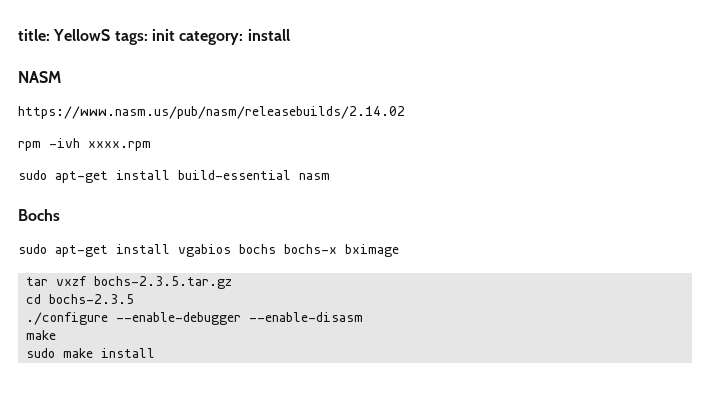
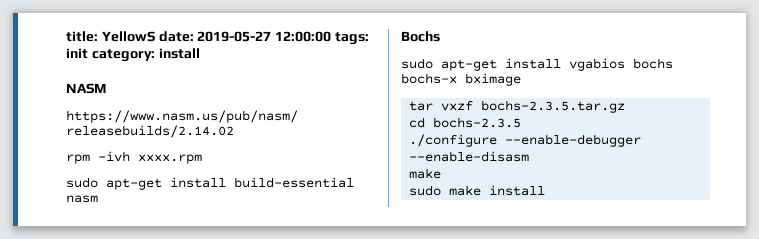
(111, 35) none -> [158,31,332,42] date: 2019-05-27 12:00:00

